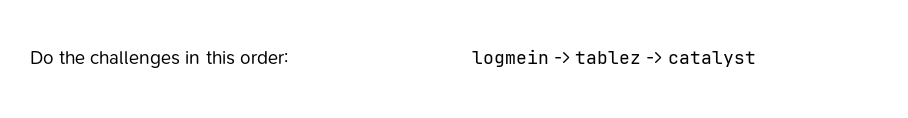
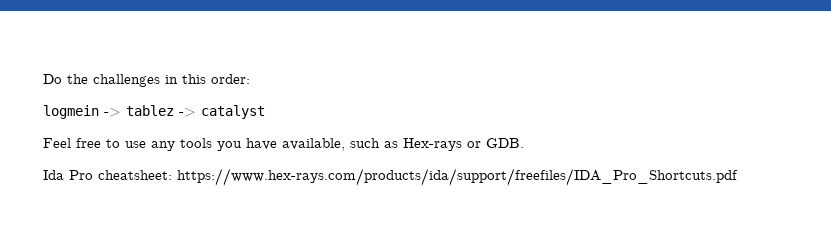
(756, 59) none -> [43,138,524,151] [43,168,738,186] // Feel free to use any tools you have available, such as Hex-rays or GDB. // Ida Pro cheatsheet: https://www.hex-rays.com/products/ida/support/freefiles/IDA_Pro_Shortcuts.pdf

